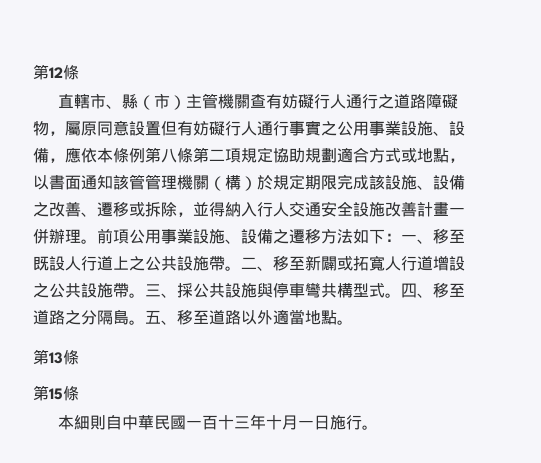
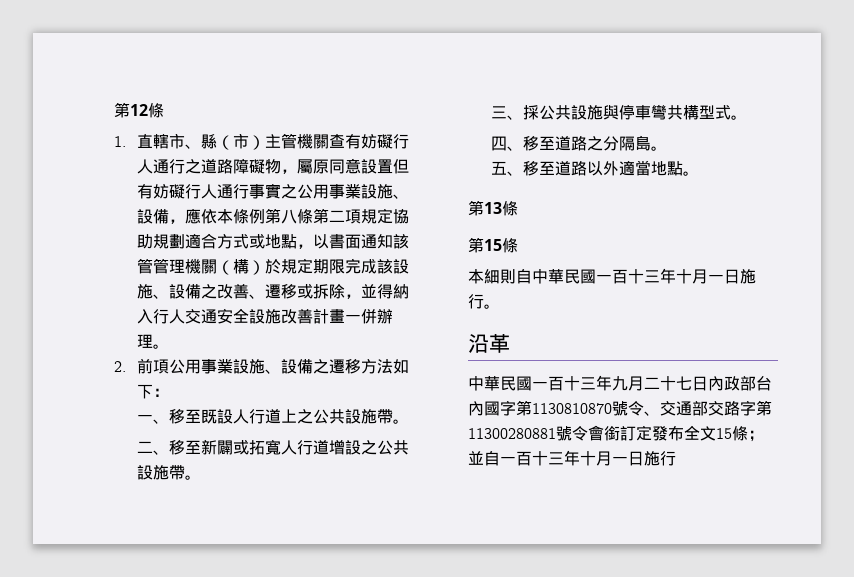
(79, 72) none -> [114,136,126,147] 1.
(97, 241) none -> [114,361,126,372] // 2.
(401, 237) none -> (169, 392) //
(241, 268) none -> (409, 421) //
(145, 295) none -> (201, 477) //
(401, 295) none -> (747, 117) //
(145, 322) none -> (667, 148) //
(379, 427) none -> [468,334,510,353] [468,375,772,391] [468,400,772,416] [468,425,764,442] [468,450,676,466] // 沿革 // 中華民國一百十三年九月二十七日內政部台內國字第1130810870號令、交通部交路字第11300280881號令會銜訂定發布全文15條；並自一百十三年十月一日施行

